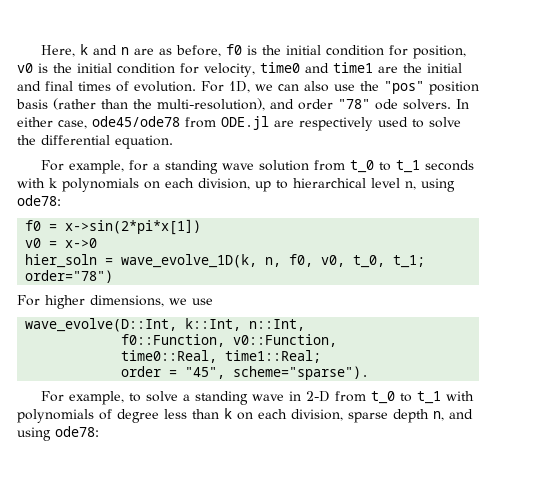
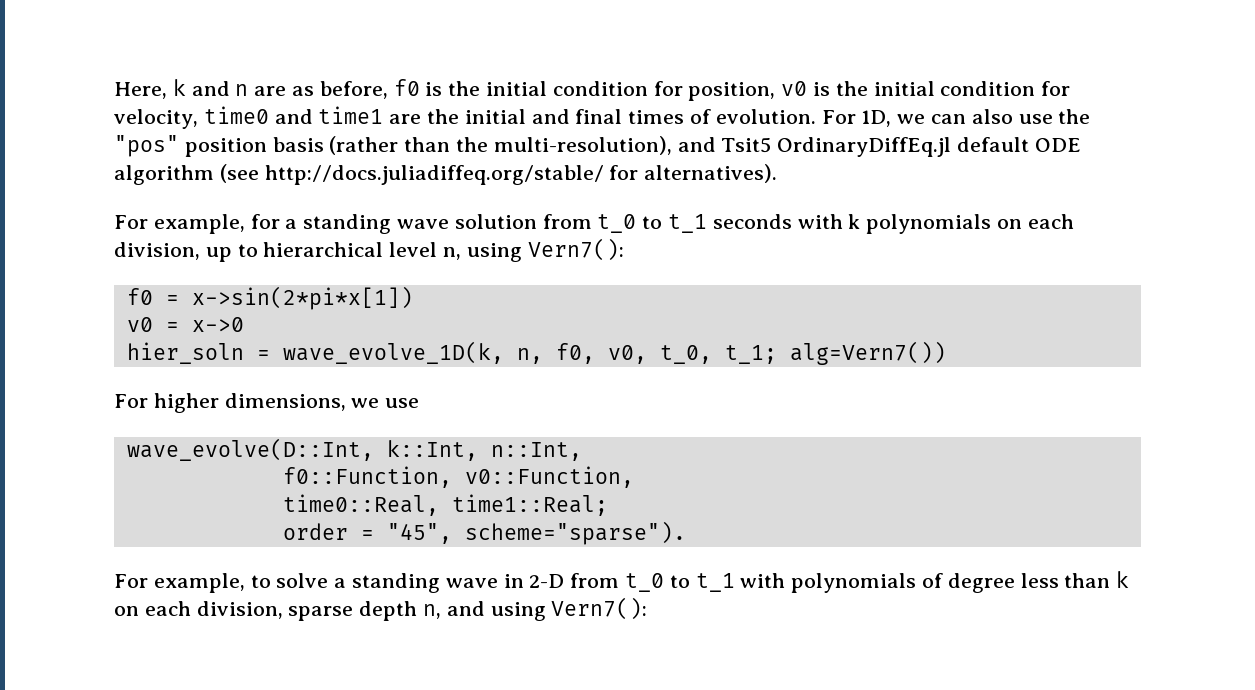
[298,99,469,110] [17,116,461,131] [17,135,173,149] order "78" ode solvers. In either case, ode45/ode78 from ODE.jl are respectively used to solve the differential equation. -> [721,137,1081,157] [114,164,778,185] Tsit5 OrdinaryDiffEq.jl default ODE algorithm (see http://docs.juliadiffeq.org/stable/ for alternatives).
[17,195,61,206] ode78: -> [527,238,624,261] Vern7():
[25,270,114,283] order="78") -> [789,341,946,365] alg=Vern7())
[55,426,99,437] ode78: -> [551,597,648,620] Vern7():

